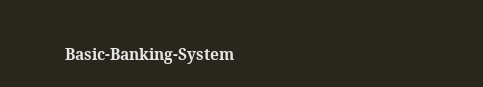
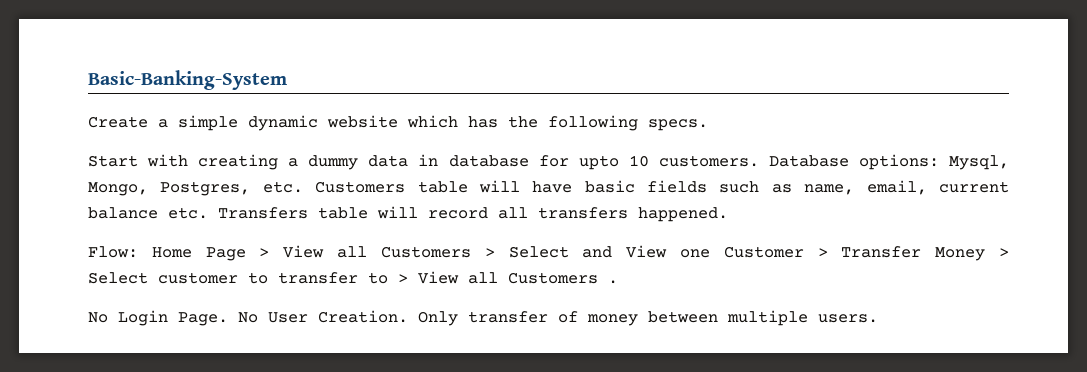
(234, 56) none -> [88,115,708,131] [88,154,1009,170] [88,180,1009,196] [88,206,728,222] [88,245,1009,261] [88,271,618,284] [88,310,878,326] // Create a simple dynamic website which has the following specs. // Start with creating a dummy data in database for upto 10 customers. Database options: Mysql, Mongo, Postgres, etc. Customers table will have basic fields such as name, email, current balance etc. Transfers table will record all transfers happened. // Flow: Home Page > View all Customers > Select and View one Customer > Transfer Money > Select customer to transfer to > View all Customers . // No Login Page. No User Creation. Only transfer of money between multiple users.

